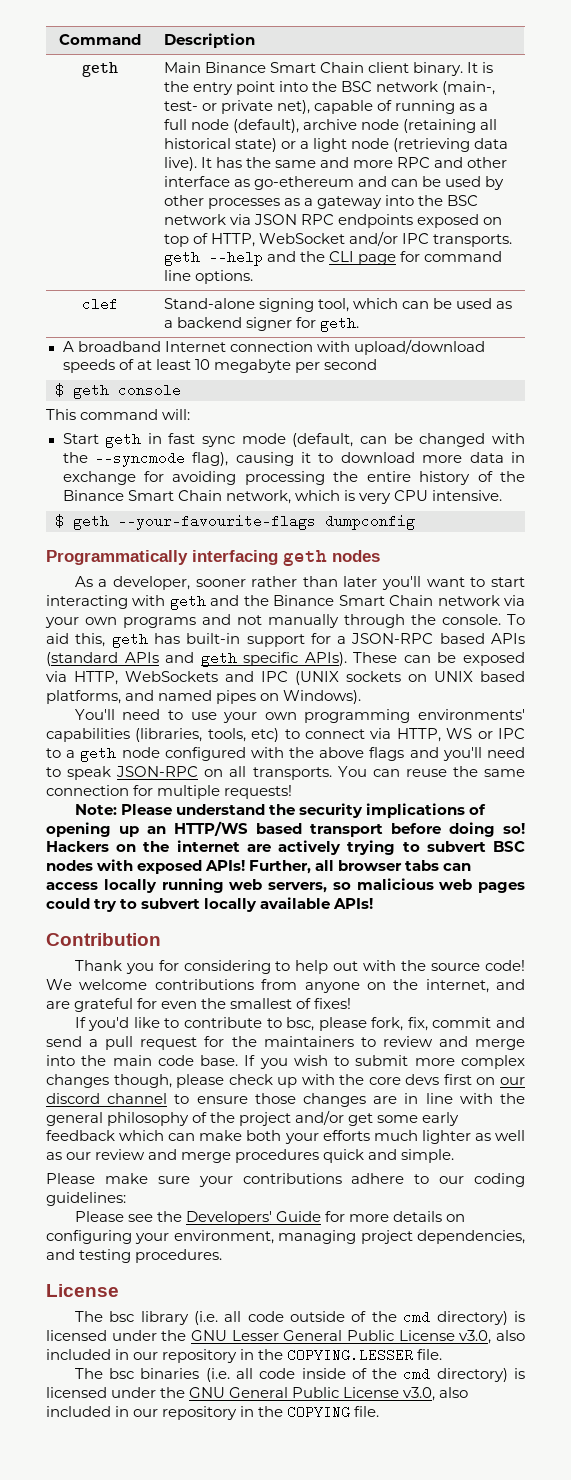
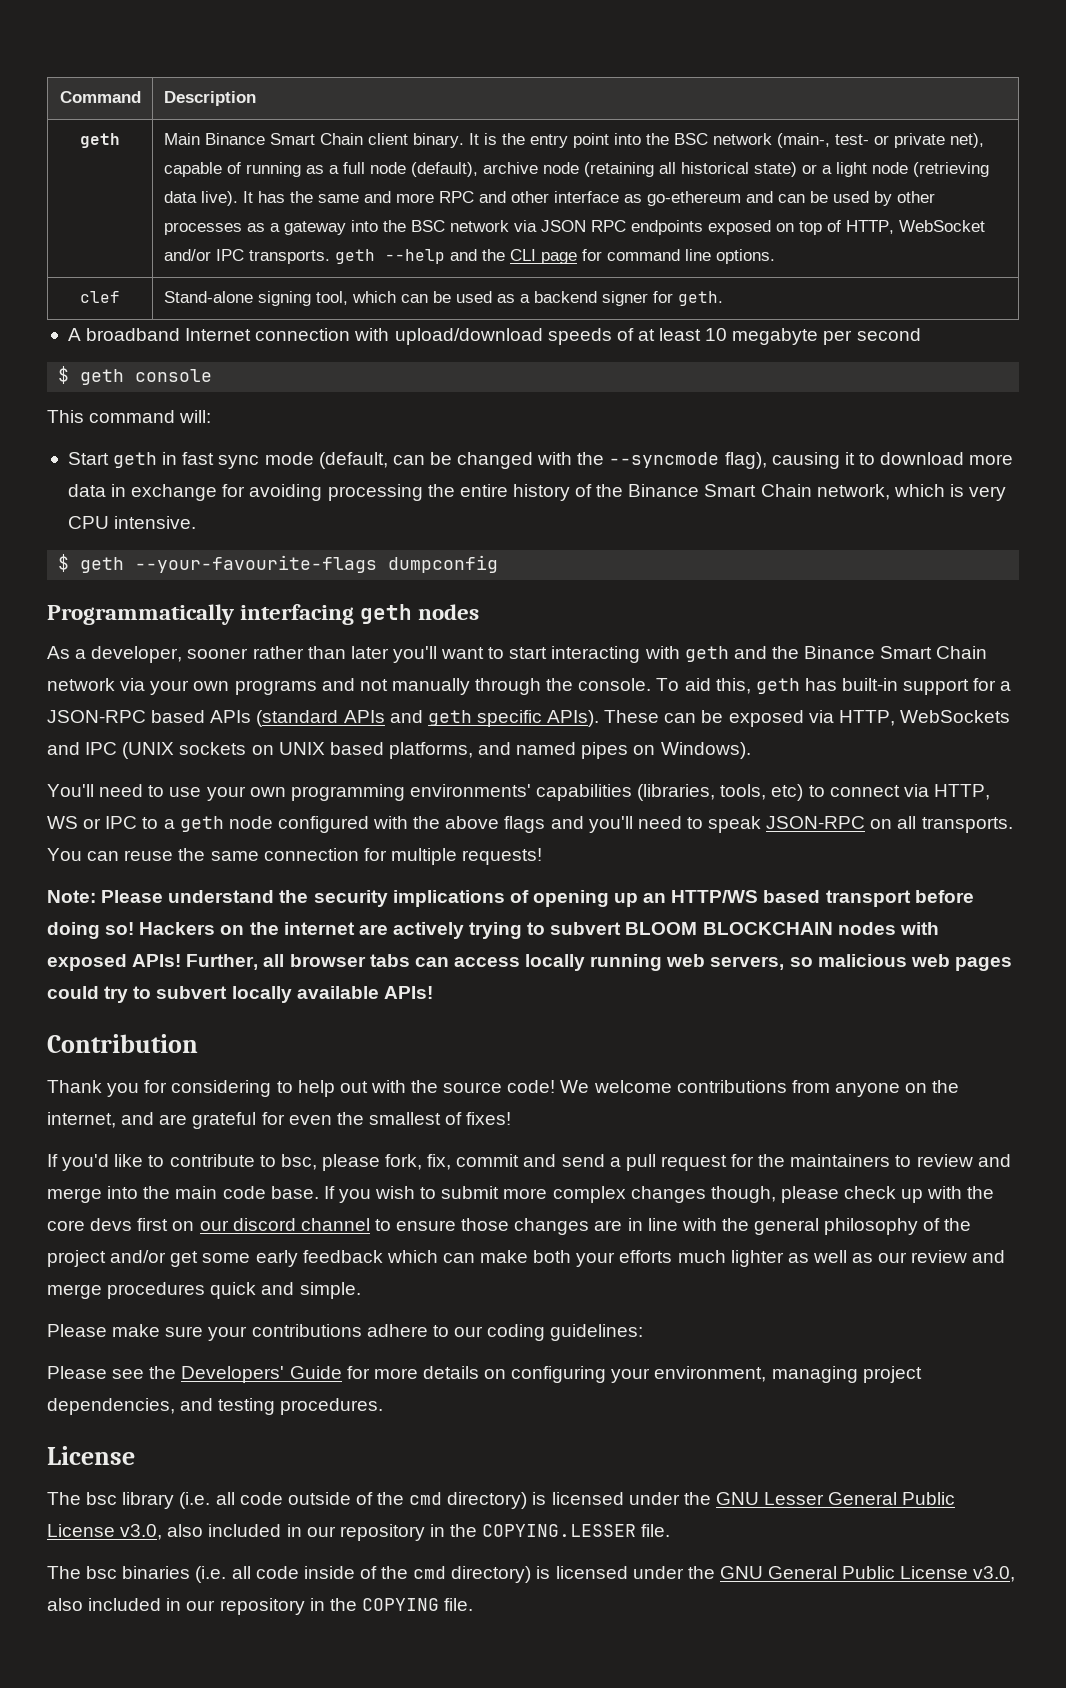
[493,841,525,852] BSC -> [625,922,833,935] BLOOM BLOCKCHAIN

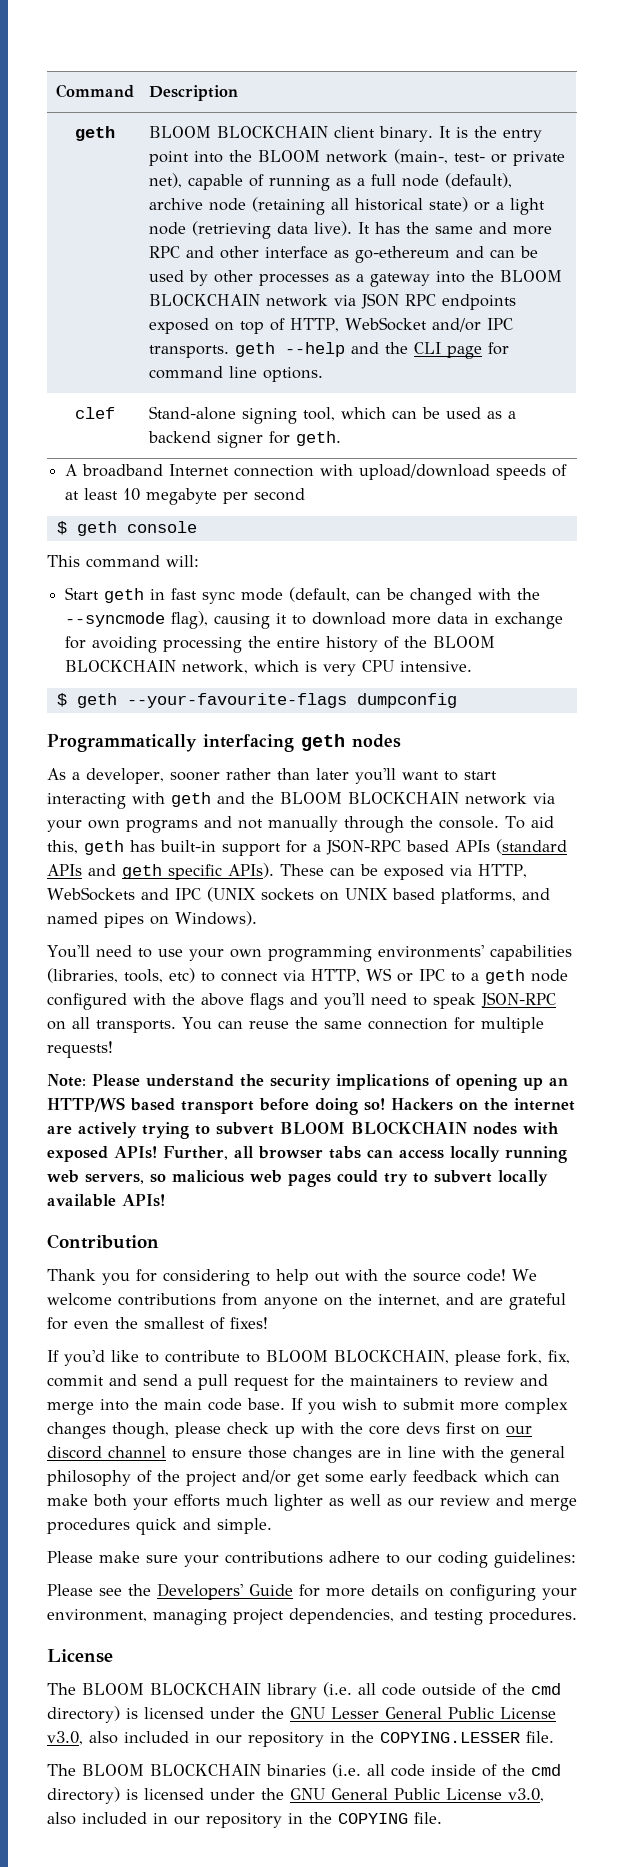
[163,133,363,145] Main Binance Smart Chain -> [148,126,328,138] BLOOM BLOCKCHAIN
[673,133,708,145] BSC -> [257,150,320,162] BLOOM
[410,220,445,232] BSC -> [499,270,562,282] [148,294,260,306] BLOOM BLOCKCHAIN
[628,484,812,497] Binance Smart Chain -> [433,636,496,648] [65,660,177,672] BLOOM BLOCKCHAIN
[804,646,988,659] Binance Smart Chain -> [280,792,459,804] BLOOM BLOCKCHAIN
[280,1154,317,1170] bsc, -> [266,1350,449,1364] BLOOM BLOCKCHAIN,
[86,1492,118,1505] bsc -> [82,1683,261,1695] BLOOM BLOCKCHAIN
[86,1566,118,1579] bsc -> [82,1764,261,1776] BLOOM BLOCKCHAIN

